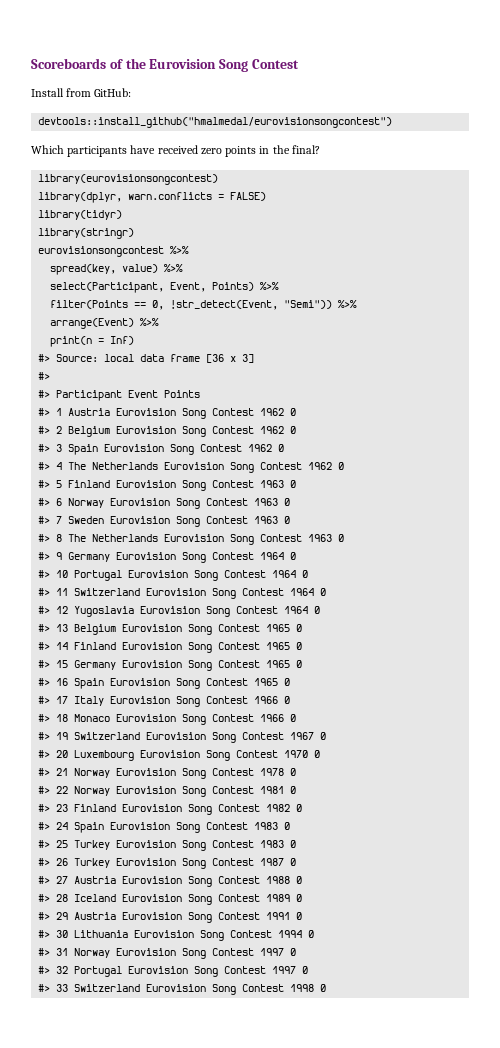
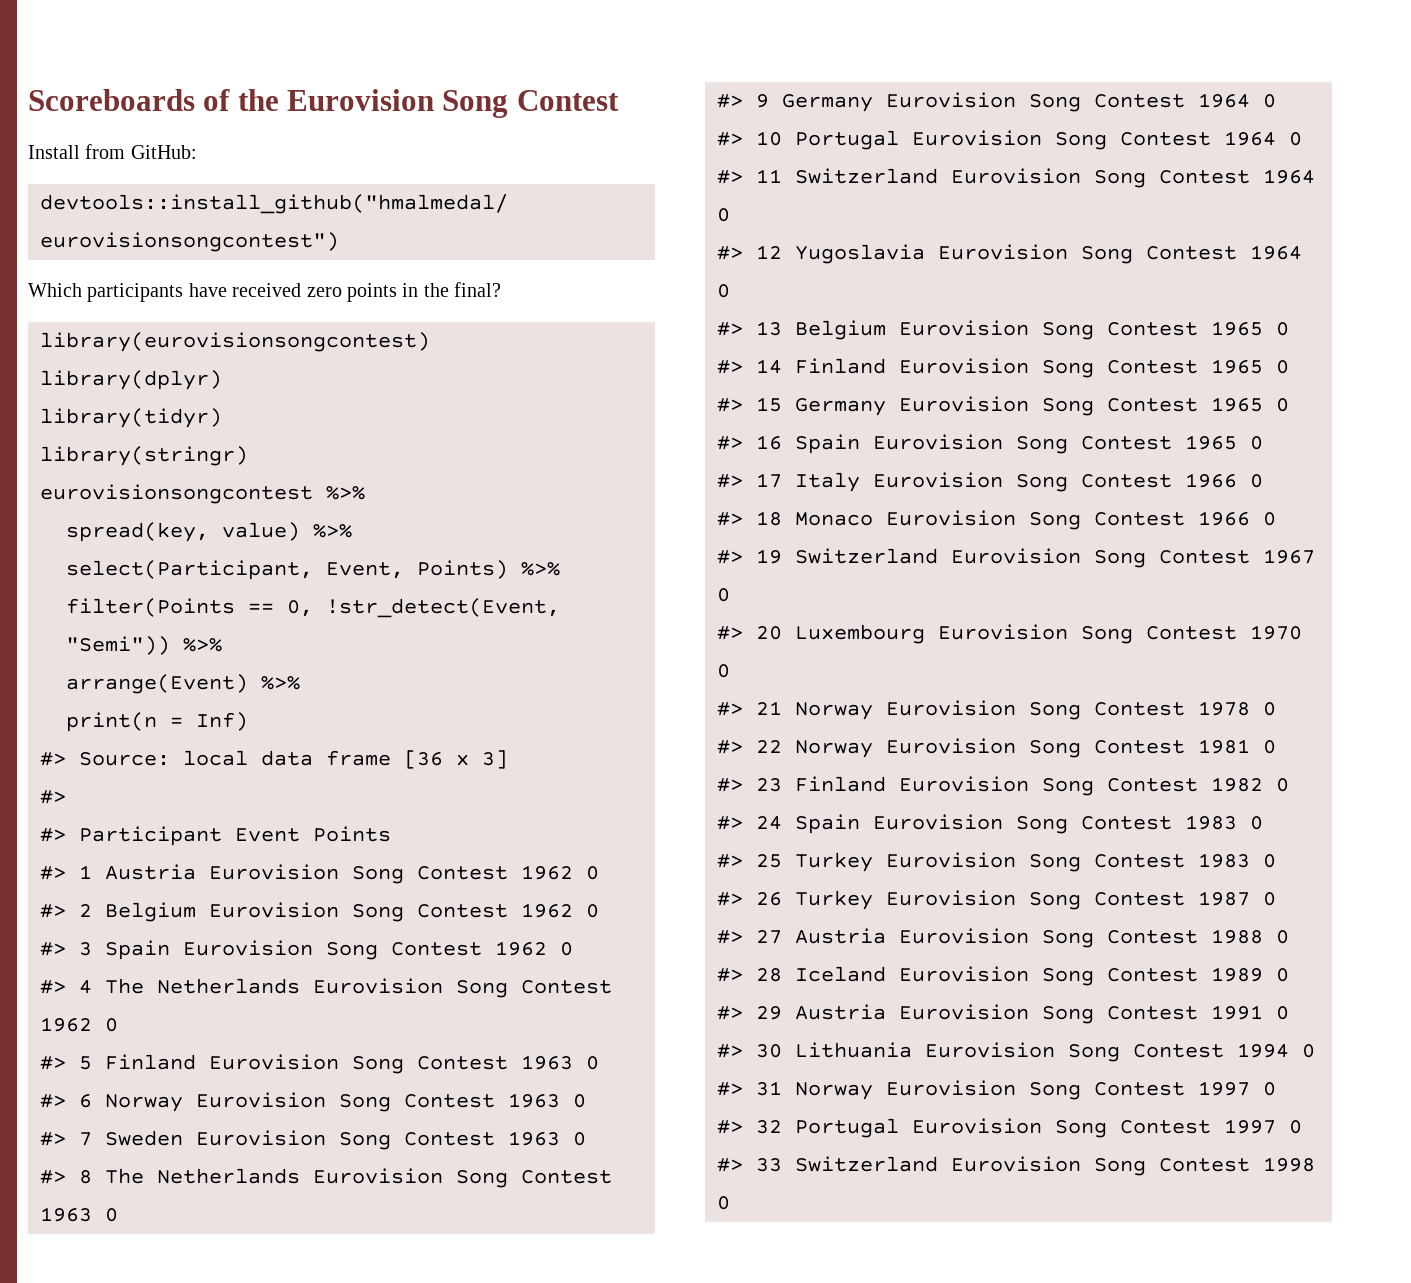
[38,192,267,203] library(dplyr, warn.conflicts = FALSE) -> [40,370,222,390] library(dplyr)

